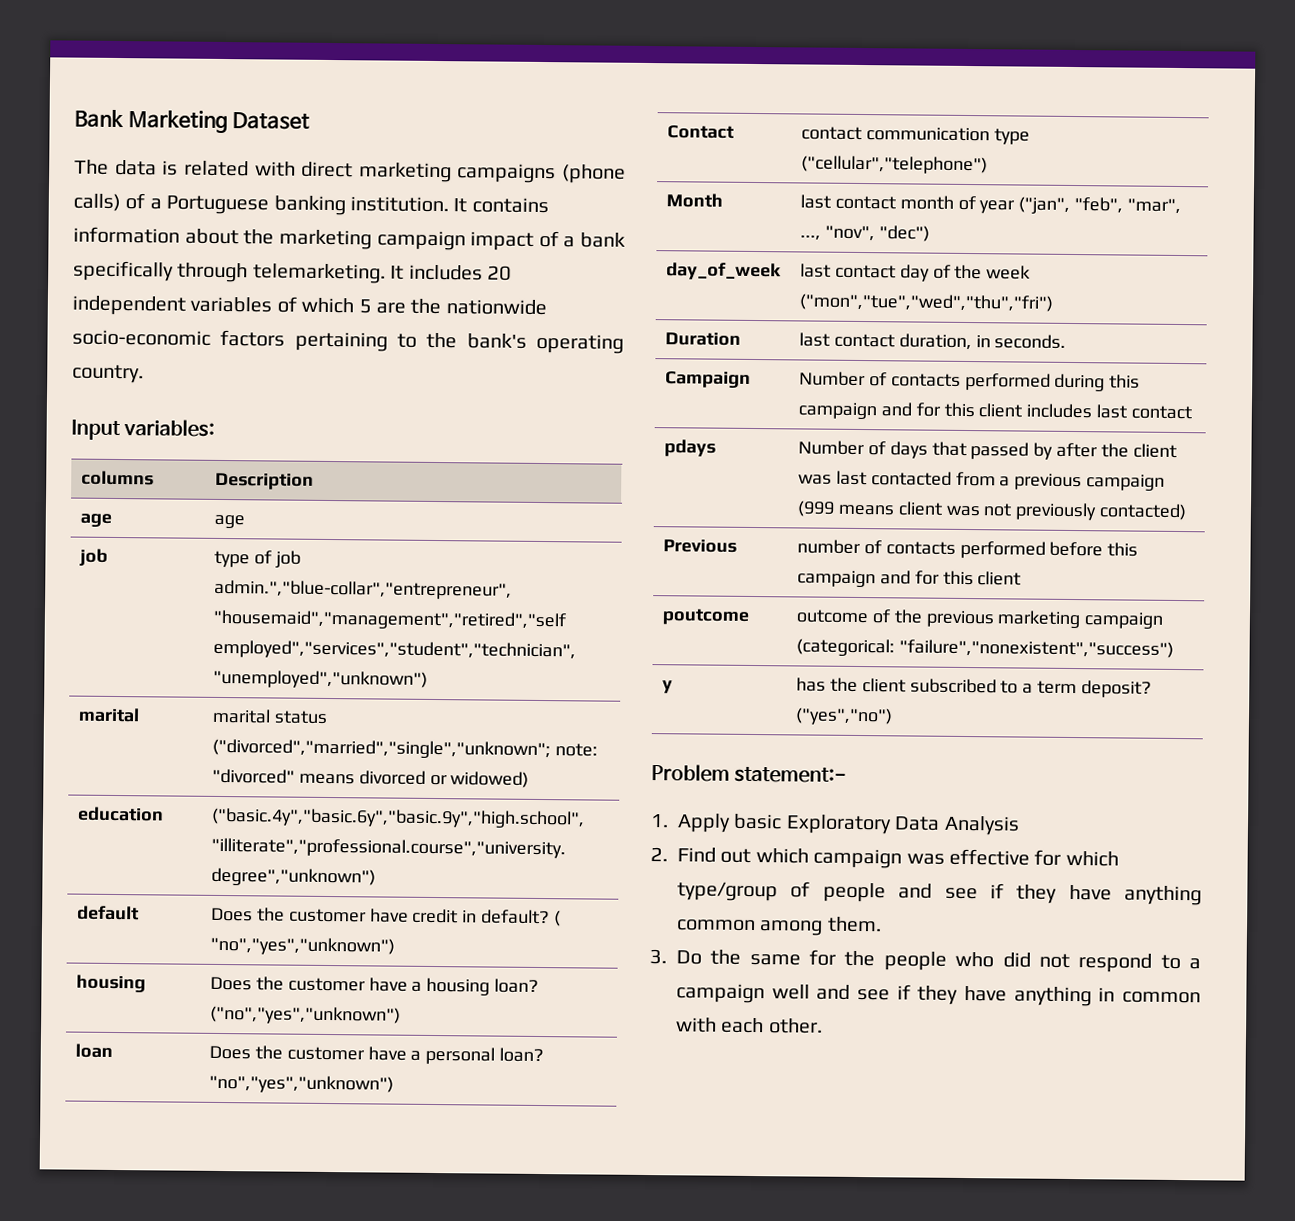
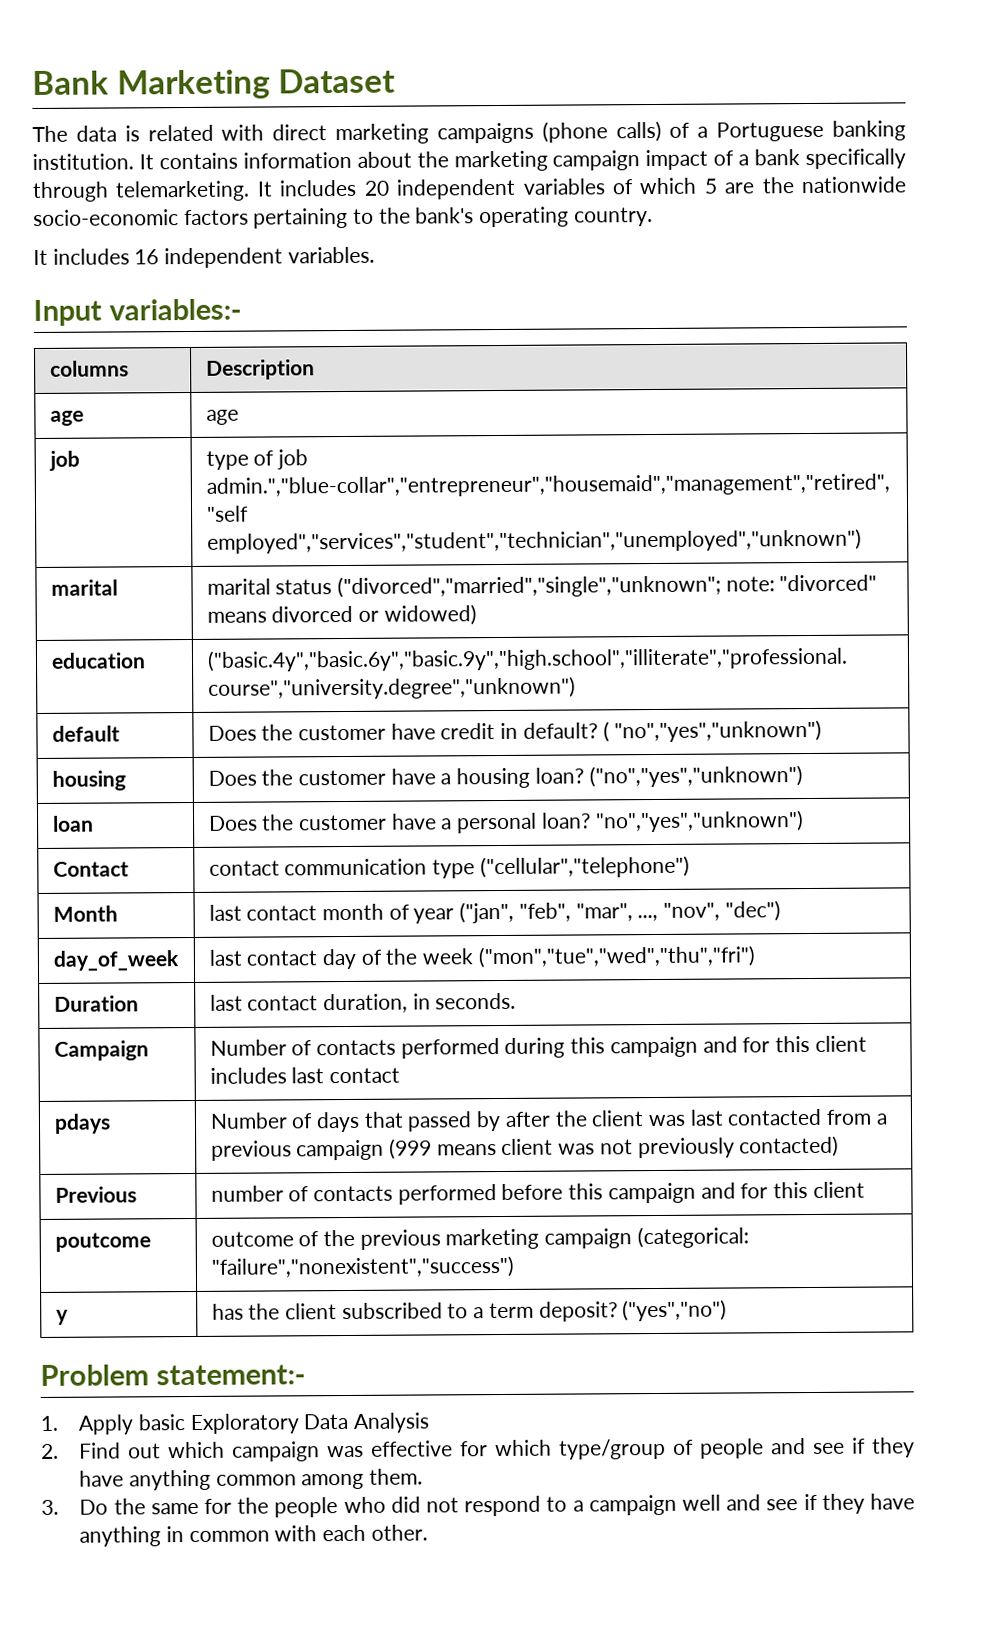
(144, 374) none -> [33,246,375,269] // It includes 16 independent variables.
[123,419,216,437] variables: -> [108,298,242,321] variables:-

